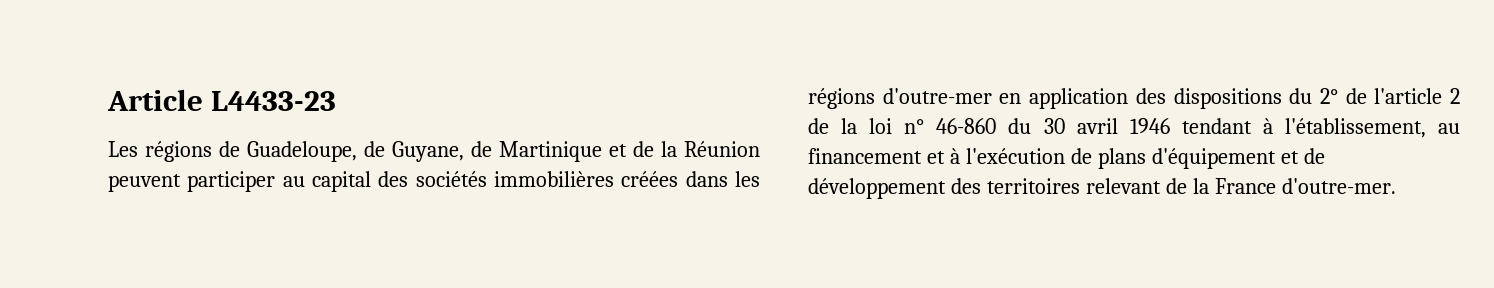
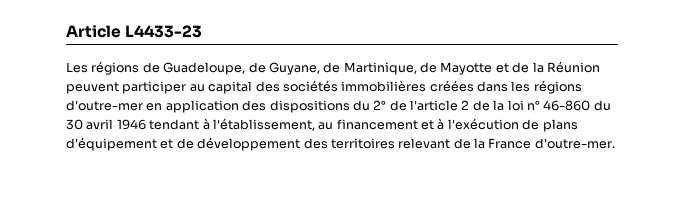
[499,141,602,162] Martinique -> [343,62,493,75] Martinique, de Mayotte

